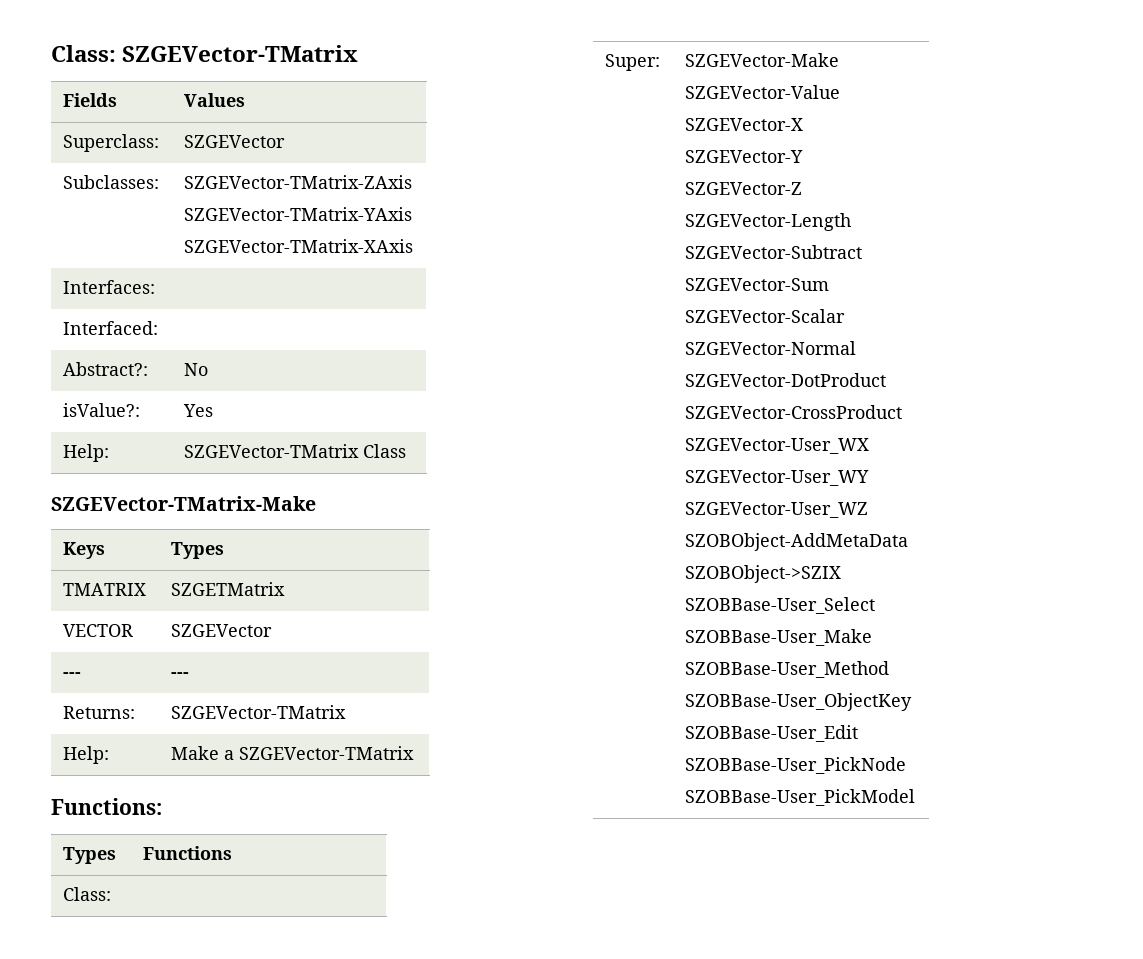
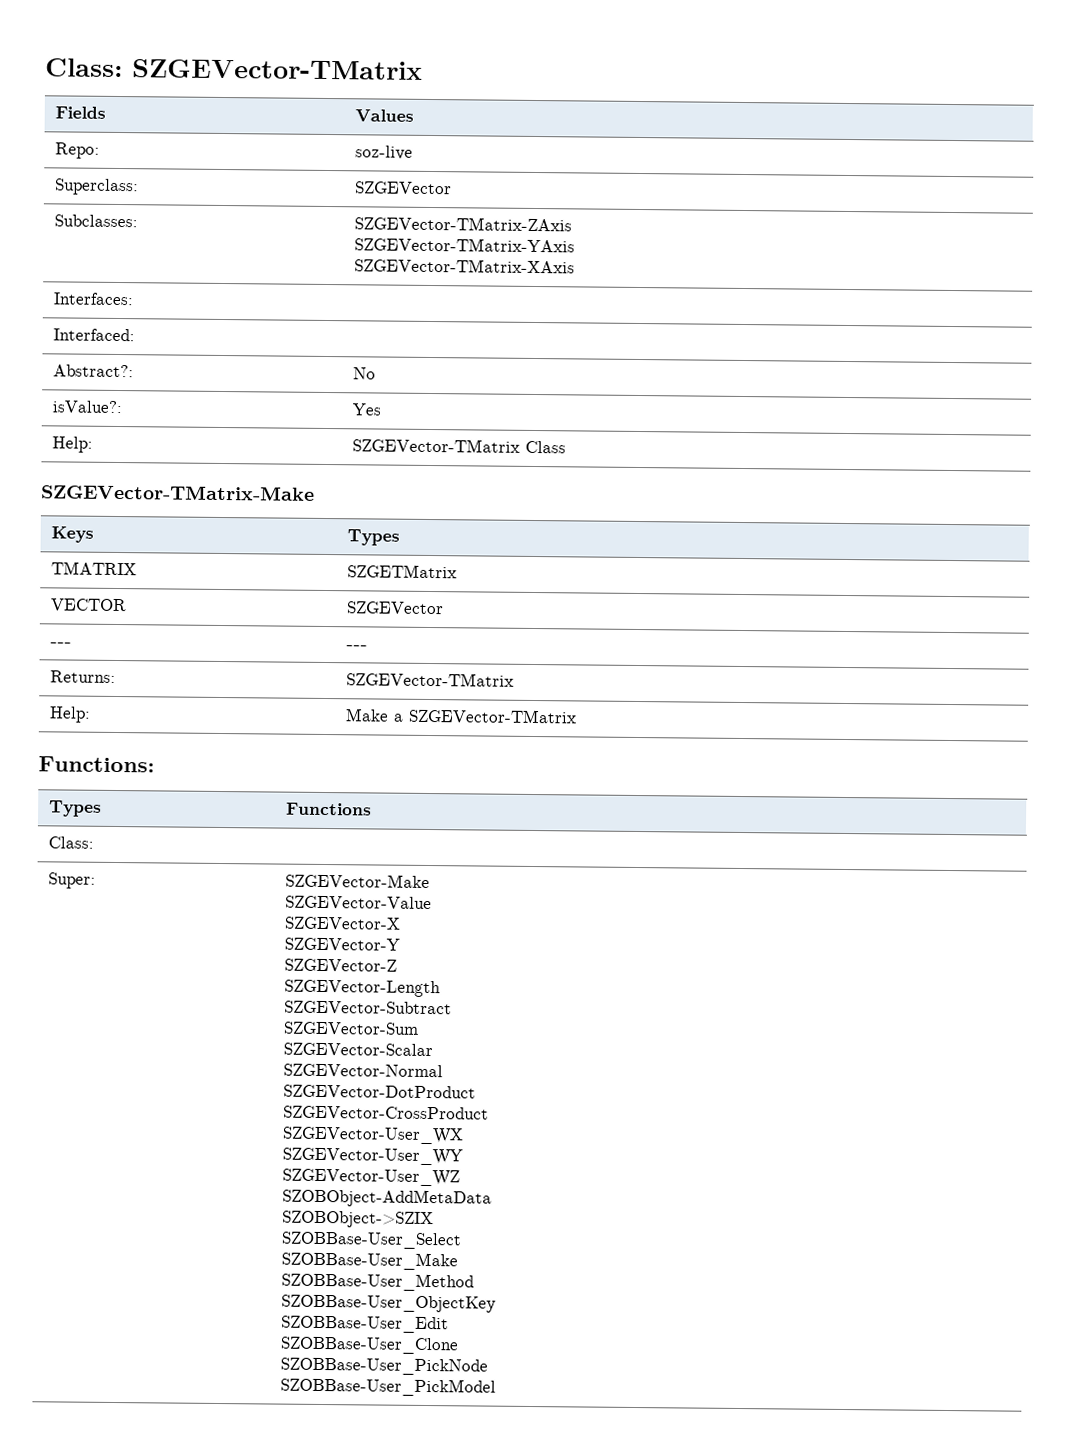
(246, 100) none -> [55,142,101,159] [355,145,414,160] // Repo: | soz-live
(859, 733) none -> [280,1336,460,1355] // SZOBBase-User_Clone

